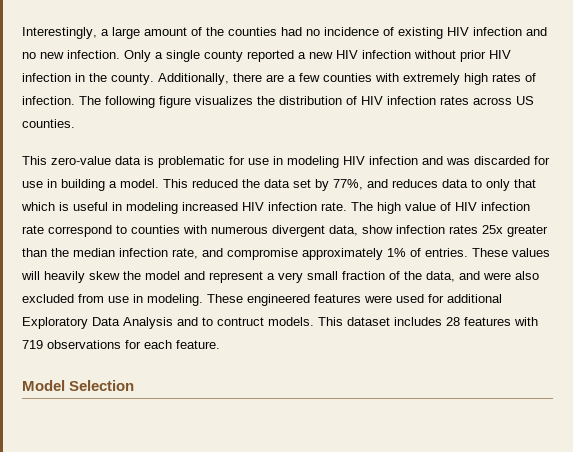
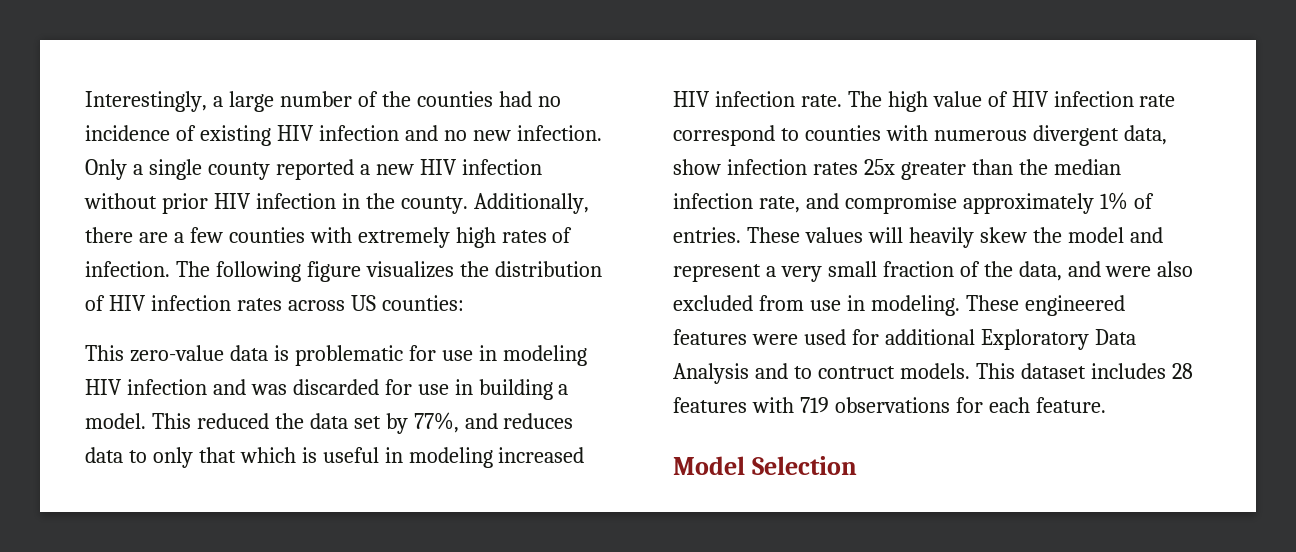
[144,27,187,36] amount -> [279,91,352,107] number
[22,119,75,128] counties. -> [381,295,464,311] counties:

